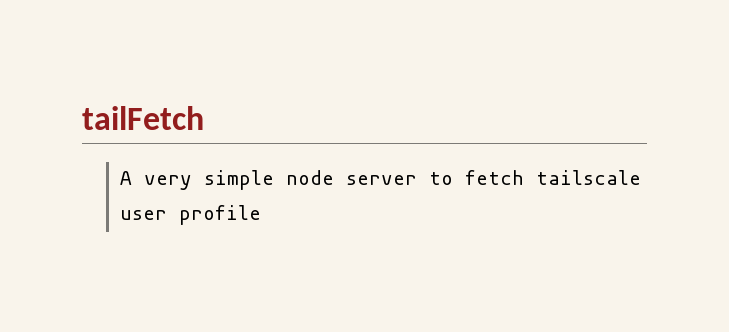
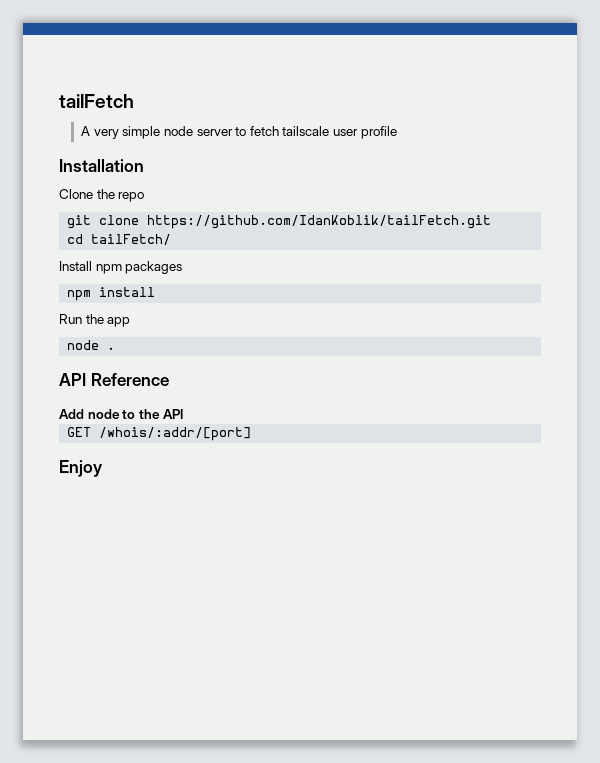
(262, 215) none -> [59,159,144,172] [59,189,145,202] [67,215,492,229] [67,234,172,245] [59,261,183,274] [67,287,156,301] [59,314,131,327] [67,340,116,350] [59,373,169,386] [59,409,183,419] [67,427,252,441] [59,460,103,477] // Installation // Clone the repo // git clone https://github.com/IdanKoblik/tailFetch.git // cd tailFetch/ // Install npm packages // npm install // Run the app // node . // API Reference // Add node to the API // GET /whois/:addr/[port] // Enjoy

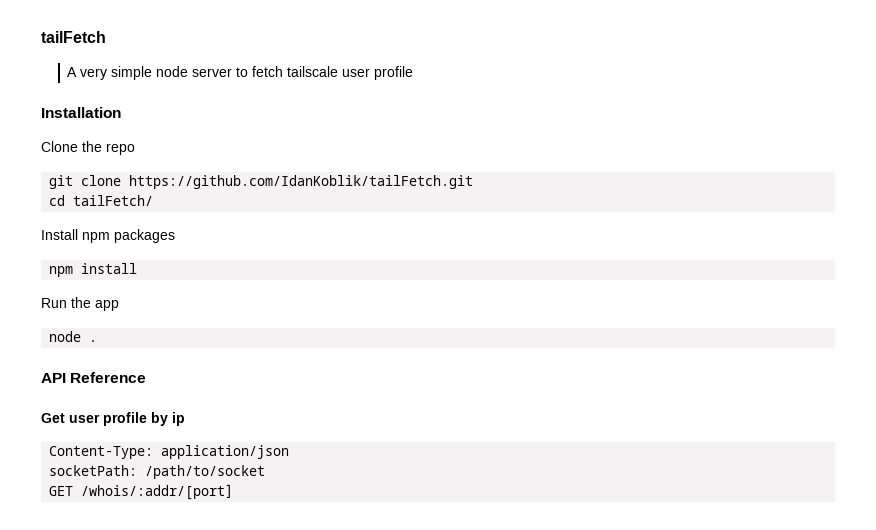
[59,409,183,419] Add node to the API -> [41,412,185,426] [49,445,290,459] [49,465,266,479] Get user profile by ip // Content-Type: application/json // socketPath: /path/to/socket
[59,460,103,477] // Enjoy -> (234, 492) none

